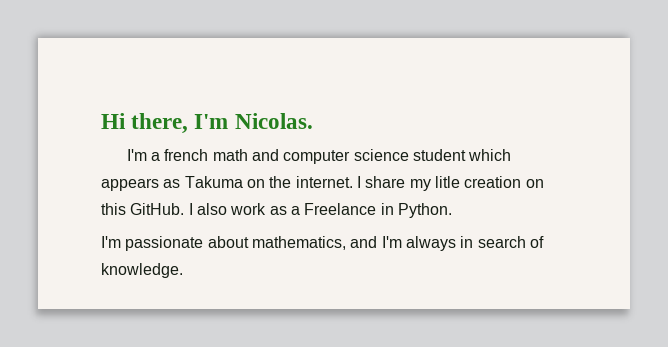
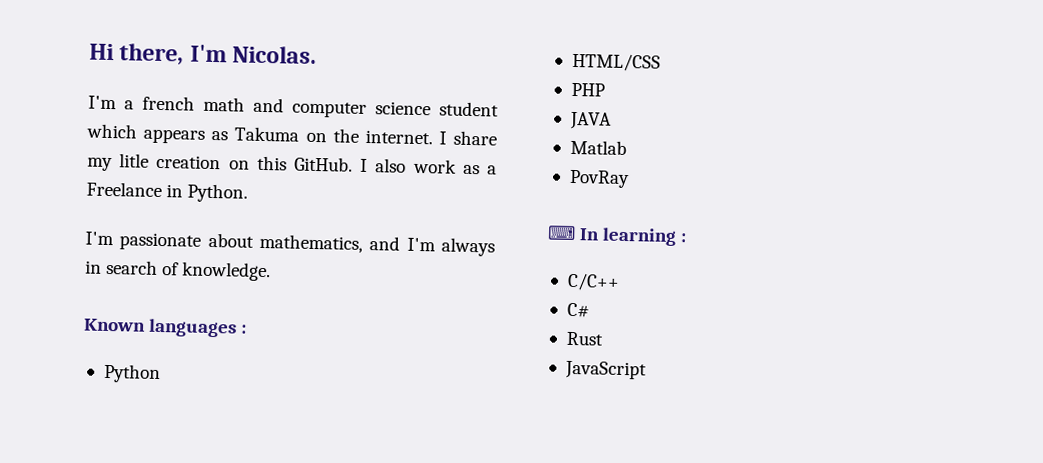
(183, 270) none -> [83,318,248,338] [103,363,161,384] [571,52,661,72] [570,82,605,97] [568,111,612,130] [569,139,627,156] [568,169,630,189] [547,225,687,247] [566,272,620,291] [566,302,590,318] [565,331,604,346] [564,360,647,380] // Known languages : // Python // HTML/CSS // PHP // JAVA // Matlab // PovRay // ⌨ In learning : // C/C++ // C# // Rust // JavaScript

